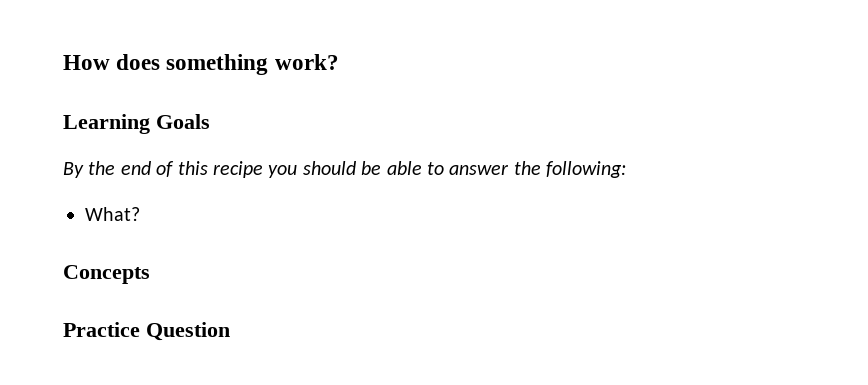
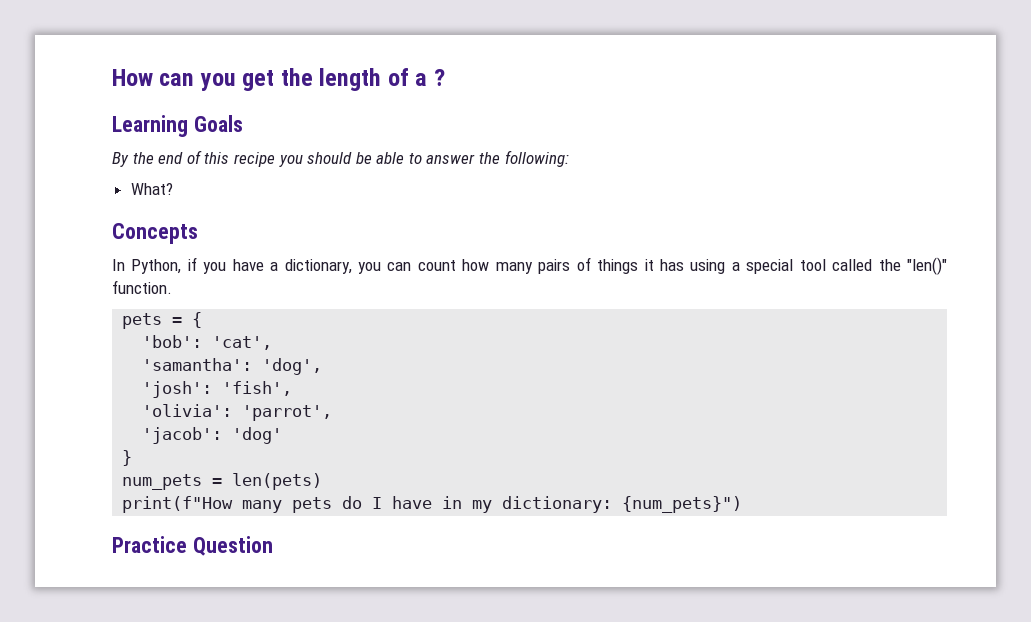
[116,54,339,75] does something work? -> [159,68,445,91] can you get the length of a ?
(150, 274) none -> [112,257,947,275] [112,280,172,294] [122,312,203,329] [142,335,273,350] [142,358,323,375] [142,381,293,398] [142,404,333,421] [142,427,283,444] [122,450,133,466] [122,473,323,490] [122,496,743,513] // In Python, if you have a dictionary, you can count how many pairs of things it has using a special tool called the "len()" function. // pets = { // 'bob': 'cat', // 'samantha': 'dog', // 'josh': 'fish', // 'olivia': 'parrot', // 'jacob': 'dog' // } // num_pets = len(pets) // print(f"How many pets do I have in my dictionary: {num_pets}")

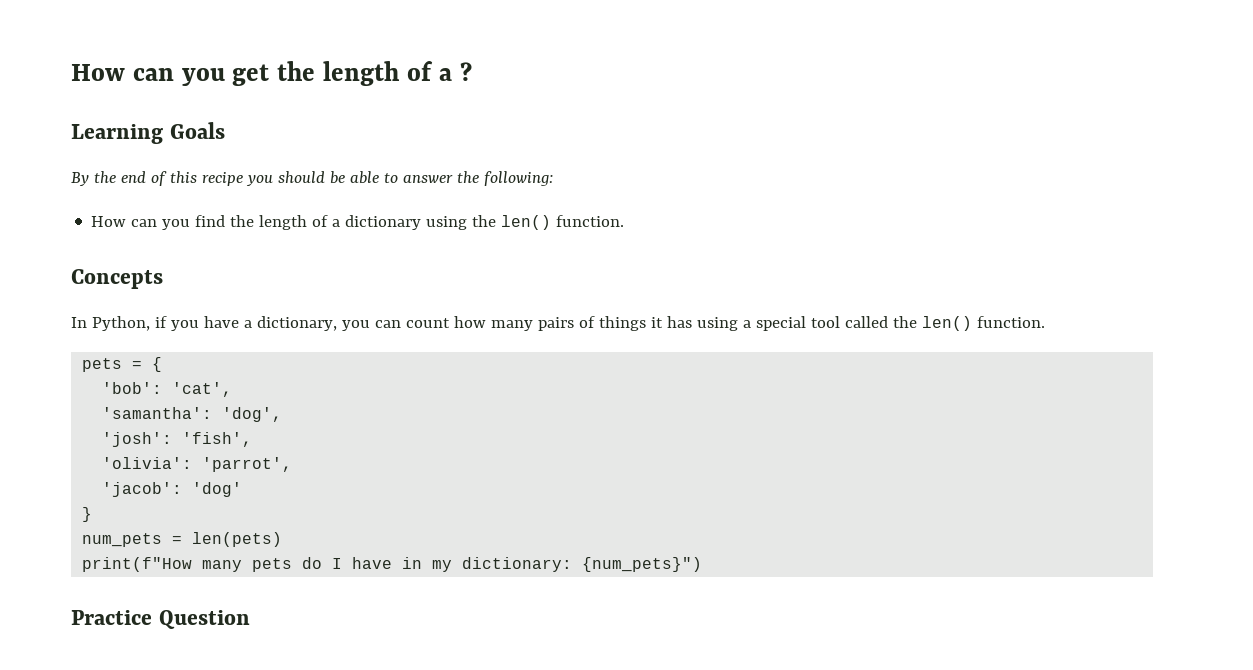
[130,183,173,195] What? -> [91,215,625,230] How can you find the length of a dictionary using the len() function.
[906,257,947,275] "len()" -> [921,316,972,331] len()

